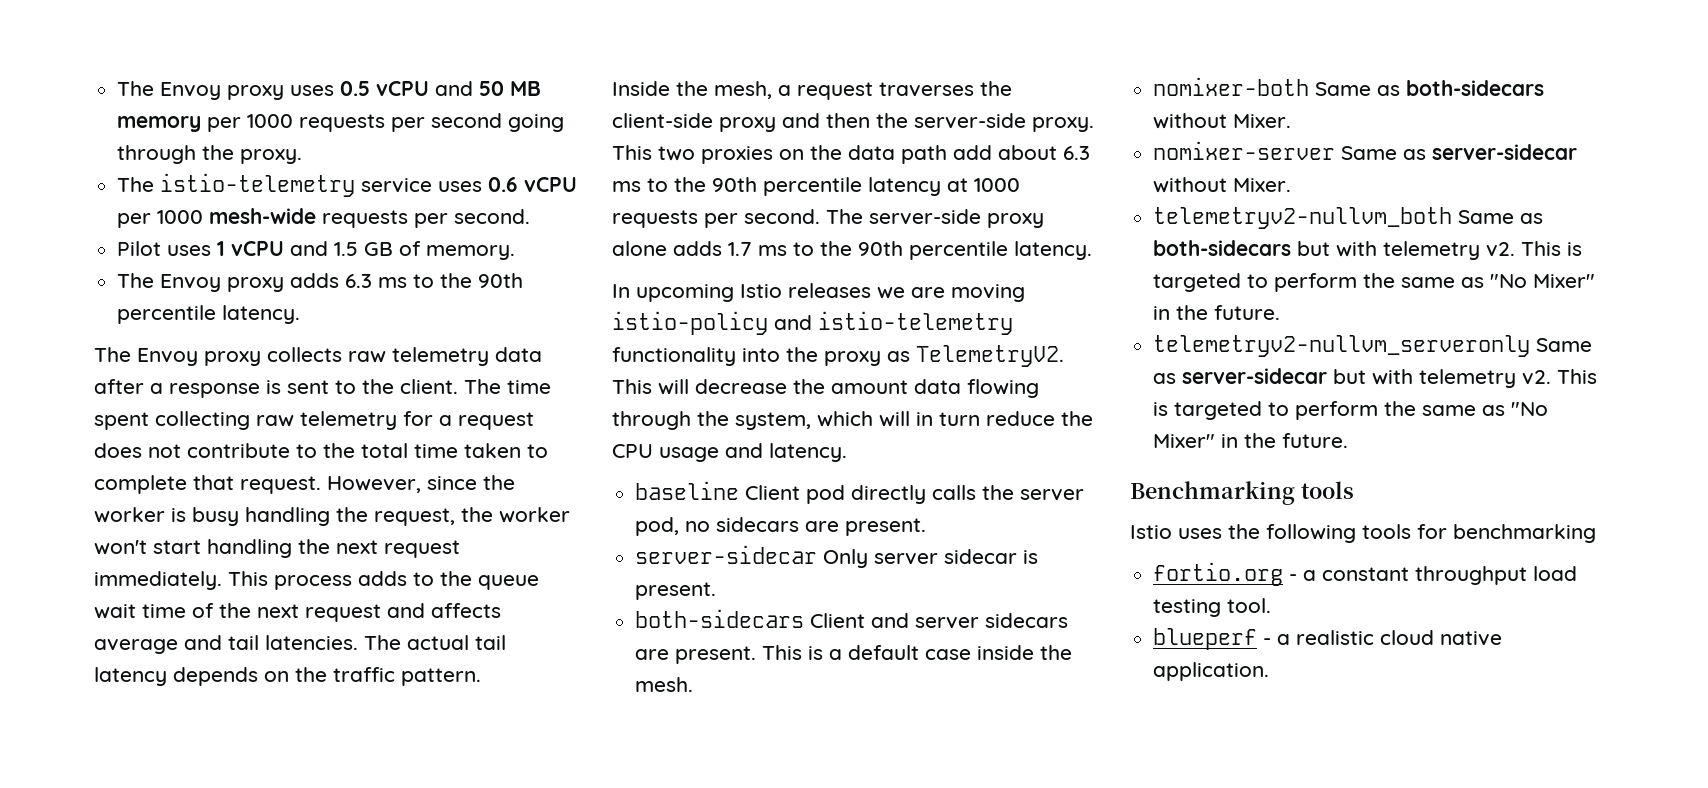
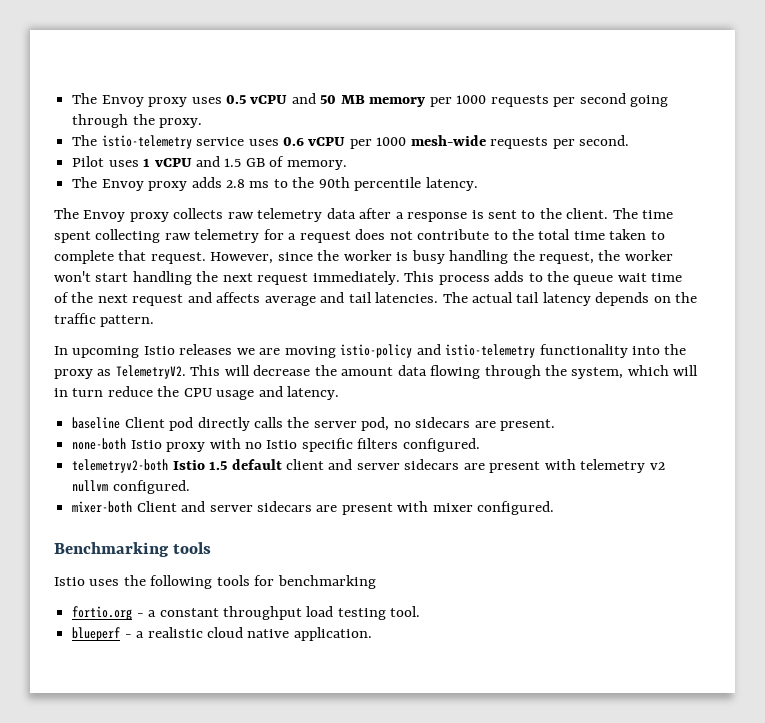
[345,274,373,288] 6.3 -> [225,179,245,188] 2.8
[612,81,1012,100] [612,113,1094,132] [612,145,1090,164] [612,177,1020,196] [612,209,1044,228] [612,241,1092,260] // Inside the mesh, a request traverses the client-side proxy and then the server-side proxy. This two proxies on the data path add about 6.3 ms to the 90th percentile latency at 1000 requests per second. The server-side proxy alone adds 1.7 ms to the 90th percentile latency. -> (155, 321) none
[635,545,1039,568] [635,582,717,600] [635,609,805,628] server-sidecar Only server sidecar is present. // both-sidecars -> [72,438,480,452] [72,459,665,473] [72,480,190,494] [72,501,133,513] none-both Istio proxy with no Istio specific filters configured. // telemetryv2-both Istio 1.5 default client and server sidecars are present with telemetry v2 nullvm configured. // mixer-both
[675,645,1073,664] [635,677,694,692] [1153,77,1545,96] [1153,113,1292,129] [1153,141,1578,160] [1153,177,1292,193] [1153,207,1544,229] [1153,240,1583,260] [1153,273,1596,292] [1153,305,1281,320] [1153,335,1593,357] [1153,368,1598,388] [1153,401,1549,420] [1153,433,1349,448] present. This is a default case inside the mesh. // nomixer-both Same as both-sidecars without Mixer. // nomixer-server Same as server-sidecar without Mixer. // telemetryv2-nullvm_both Same as both-sidecars but with telemetry v2. This is targeted to perform the same as "No Mixer" in the future. // telemetryv2-nullvm_serveronly Same as server-sidecar but with telemetry v2. This is targeted to perform the same as "No Mixer" in the future. -> [341,501,555,515] present with mixer configured.

